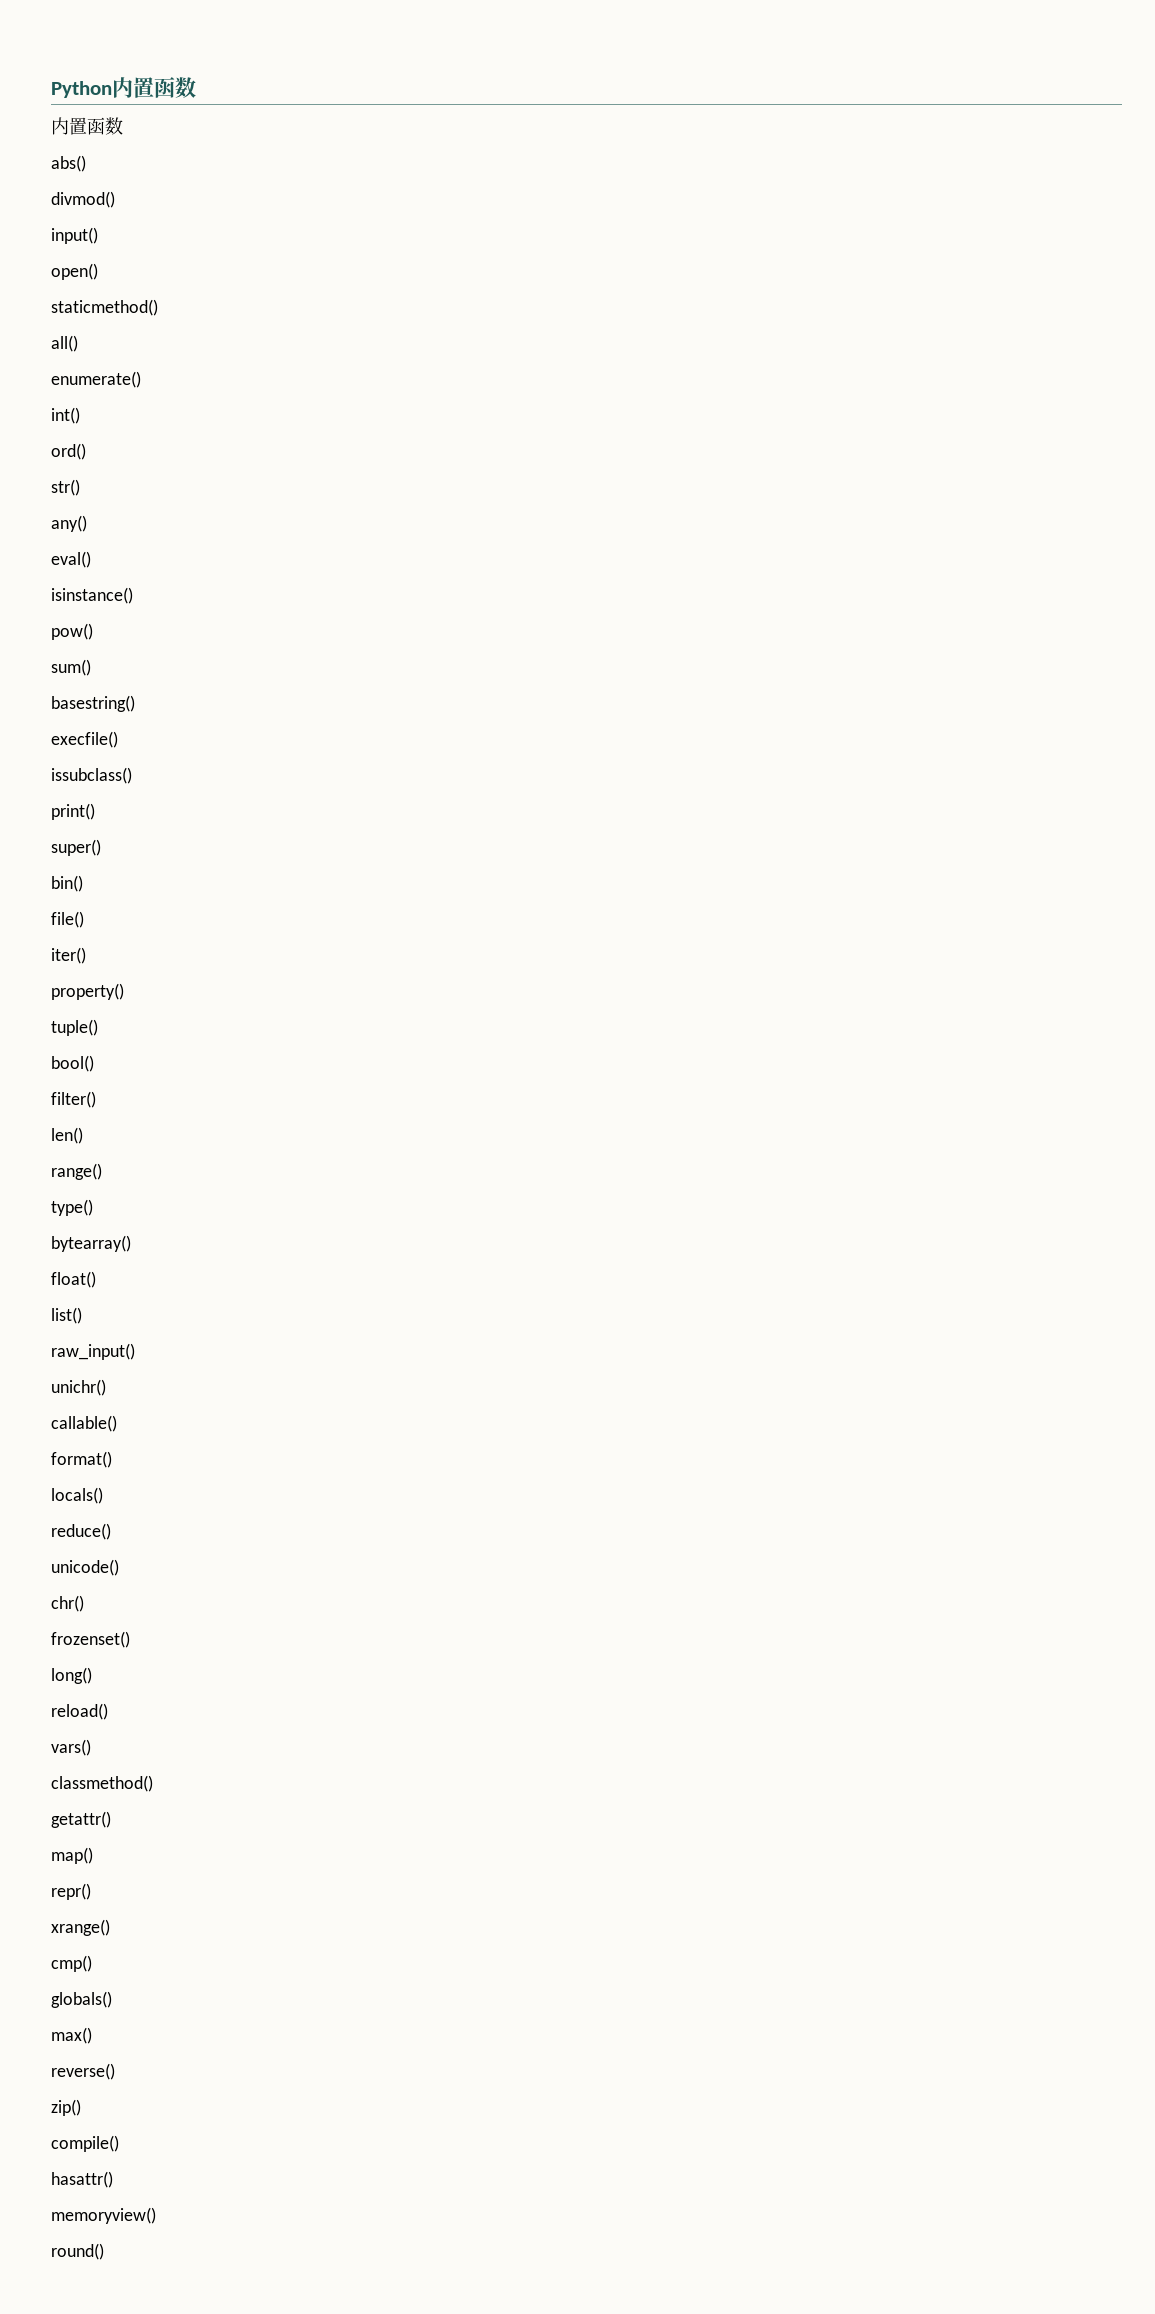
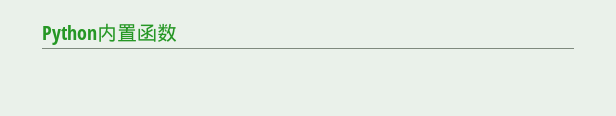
[51,117,123,135] [51,155,86,172] [51,191,115,208] [51,227,98,244] [51,263,98,280] [51,299,158,316] [51,335,78,352] [51,371,141,388] [51,407,80,424] [51,443,86,460] [51,479,80,496] [51,515,87,532] [51,551,91,568] [51,587,133,604] [51,623,93,640] [51,659,91,676] [51,695,135,712] [51,731,118,748] [51,767,132,784] [51,803,95,820] [51,839,101,856] [51,875,83,892] [51,911,84,928] [51,947,86,964] [51,983,124,1000] [51,1019,98,1036] [51,1055,94,1072] [51,1091,96,1108] [51,1127,83,1144] [51,1163,102,1180] [51,1199,93,1216] [51,1235,131,1252] [51,1271,96,1288] [51,1307,82,1324] [51,1343,135,1360] [51,1379,106,1396] [51,1415,117,1432] [51,1451,112,1468] [51,1487,103,1504] [51,1523,111,1540] [51,1559,119,1576] [51,1595,84,1612] [51,1631,130,1648] [51,1667,92,1684] [51,1703,108,1720] [51,1739,91,1756] [51,1775,153,1792] [51,1811,111,1828] [51,1847,93,1864] [51,1883,91,1900] [51,1919,110,1936] [51,1955,92,1972] [51,1991,112,2008] [51,2027,92,2044] [51,2063,115,2080] [51,2099,81,2116] [51,2135,119,2152] [51,2171,113,2188] [51,2207,156,2224] [51,2243,104,2260] // 内置函数 // abs() // divmod() // input() // open() // staticmethod() // all() // enumerate() // int() // ord() // str() // any() // eval() // isinstance() // pow() // sum() // basestring() // execfile() // issubclass() // print() // super() // bin() // file() // iter() // property() // tuple() // bool() // filter() // len() // range() // type() // bytearray() // float() // list() // raw_input() // unichr() // callable() // format() // locals() // reduce() // unicode() // chr() // frozenset() // long() // reload() // vars() // classmethod() // getattr() // map() // repr() // xrange() // cmp() // globals() // max() // reverse() // zip() // compile() // hasattr() // memoryview() // round() -> (177, 32) none

